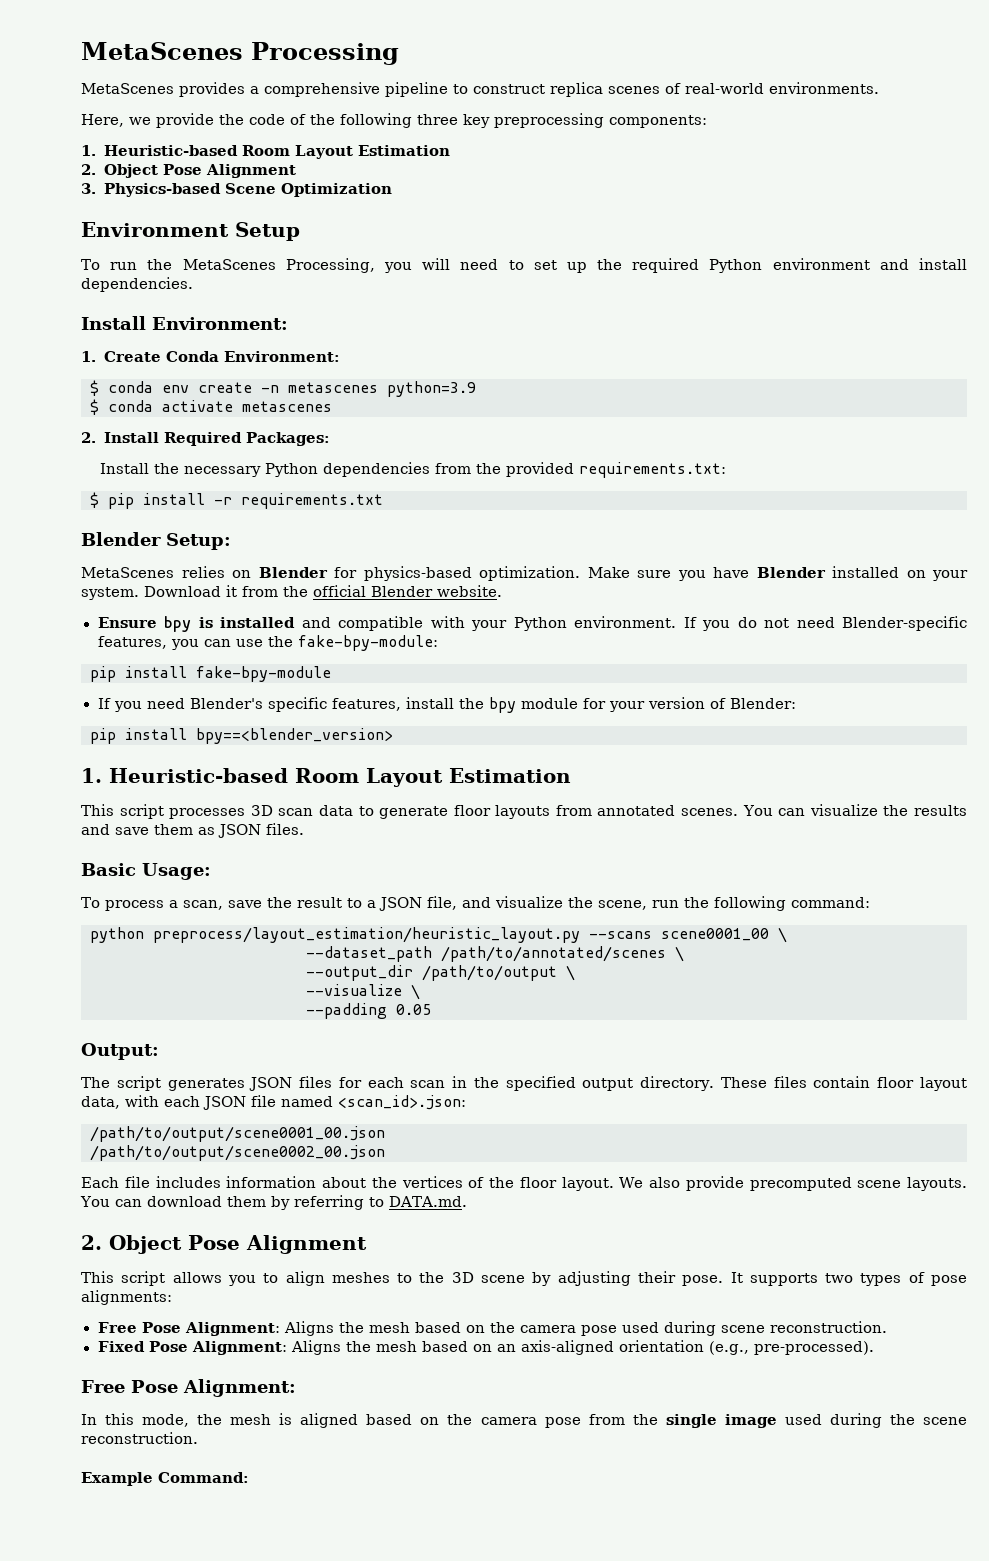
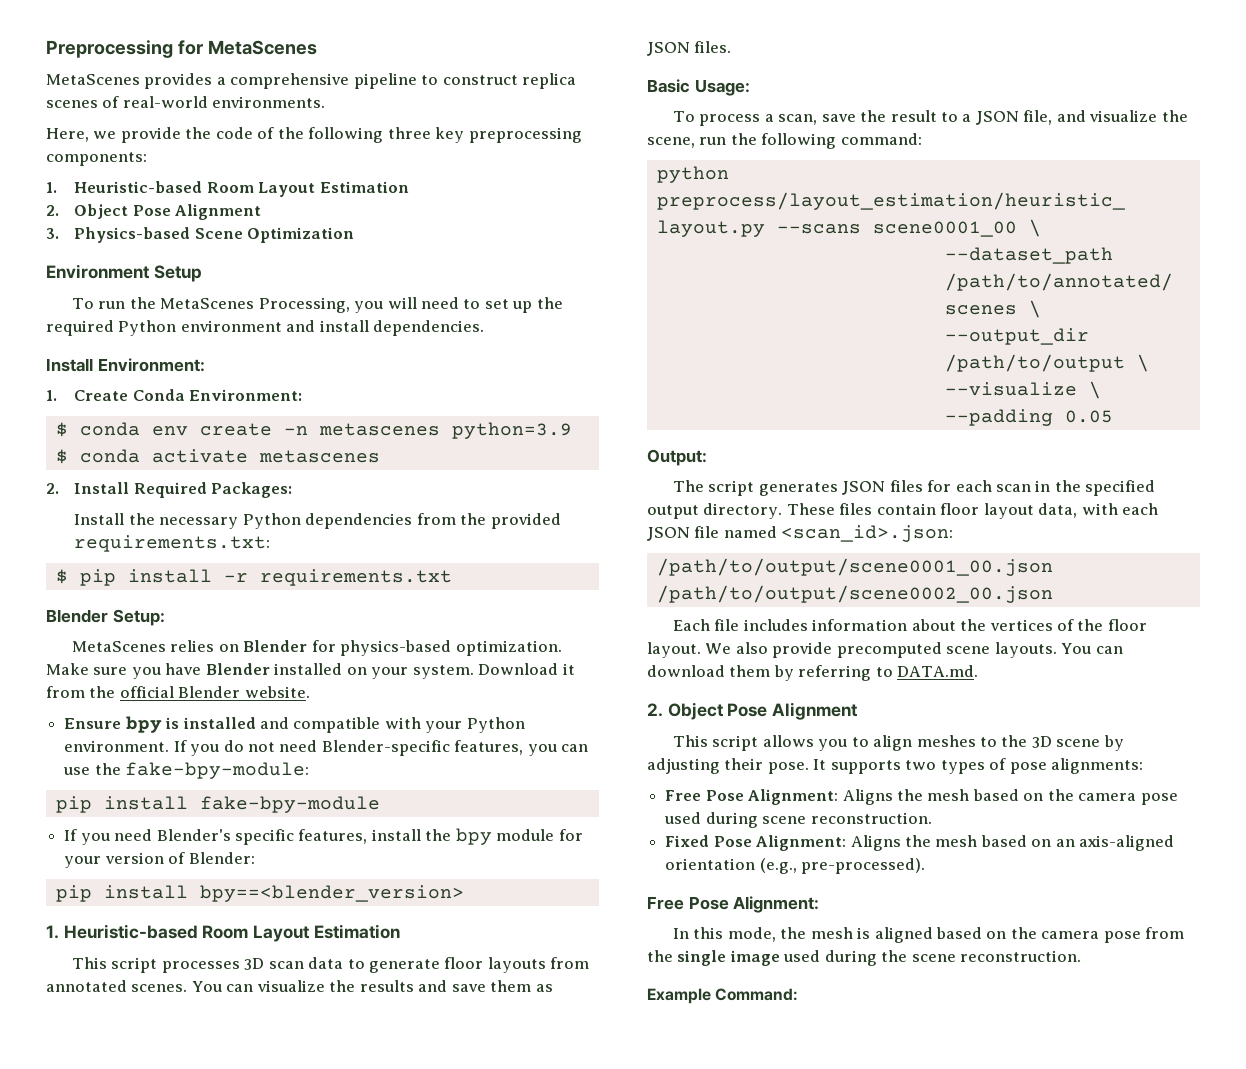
[81,42,399,65] MetaScenes Processing -> [46,40,317,58] Preprocessing for MetaScenes

